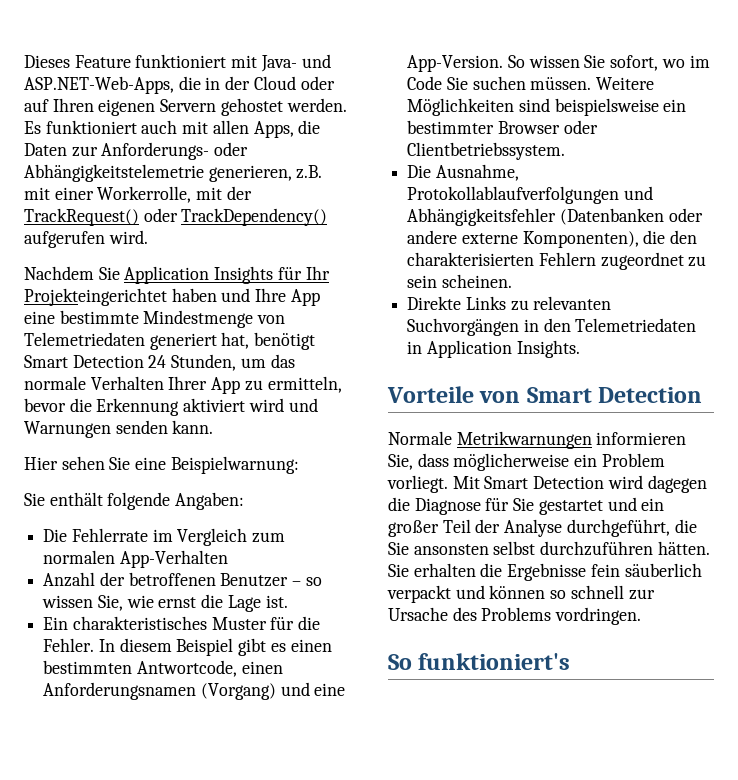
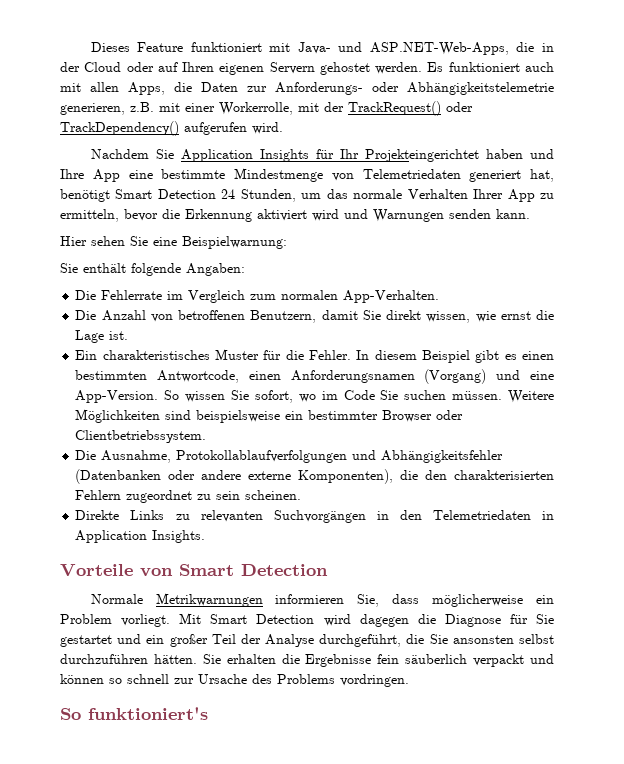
[119,550,228,568] [43,572,322,587] [42,595,123,611] App-Verhalten // Anzahl der betroffenen Benutzer – so wissen Sie, -> [343,290,440,303] [75,310,471,323] App-Verhalten. // Die Anzahl von betroffenen Benutzern, damit Sie direkt wissen,

